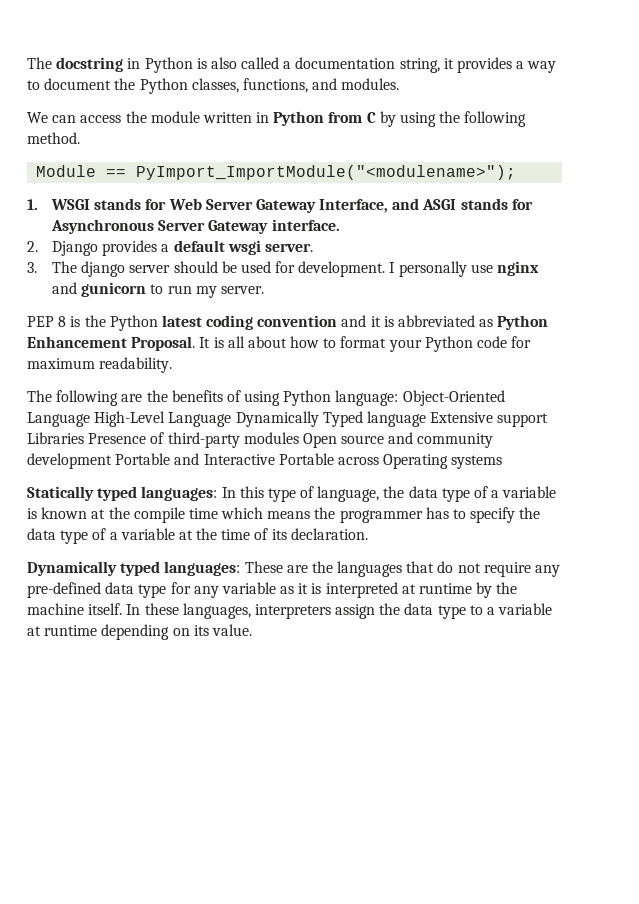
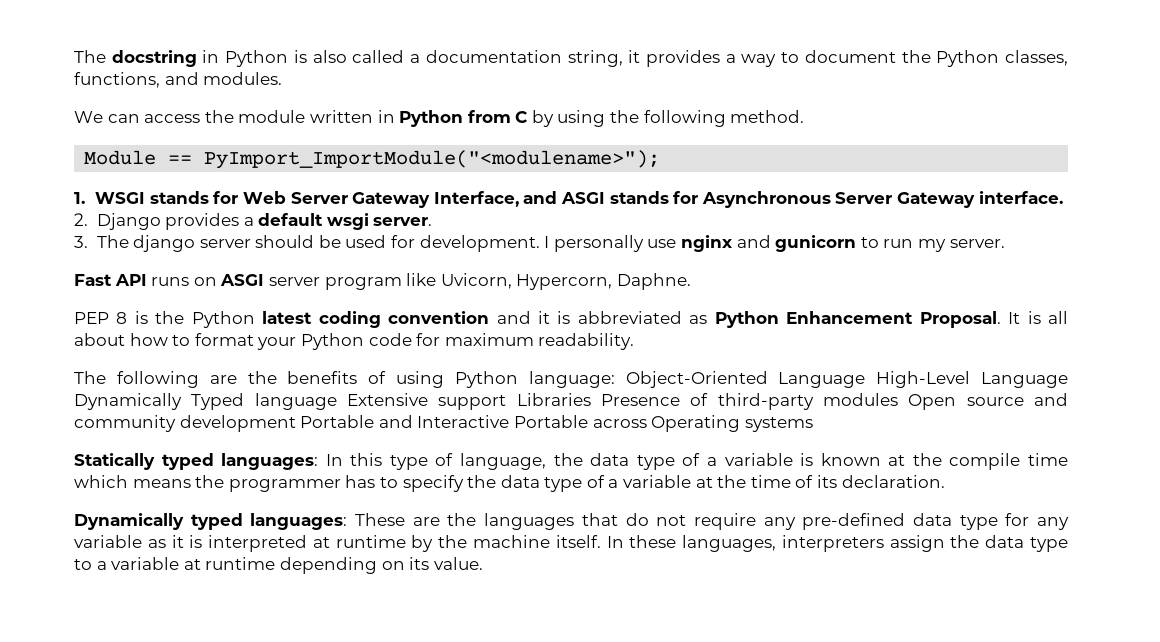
(264, 290) none -> [74,273,691,290] // Fast API runs on ASGI server program like Uvicorn, Hypercorn, Daphne.

